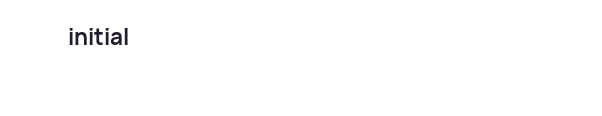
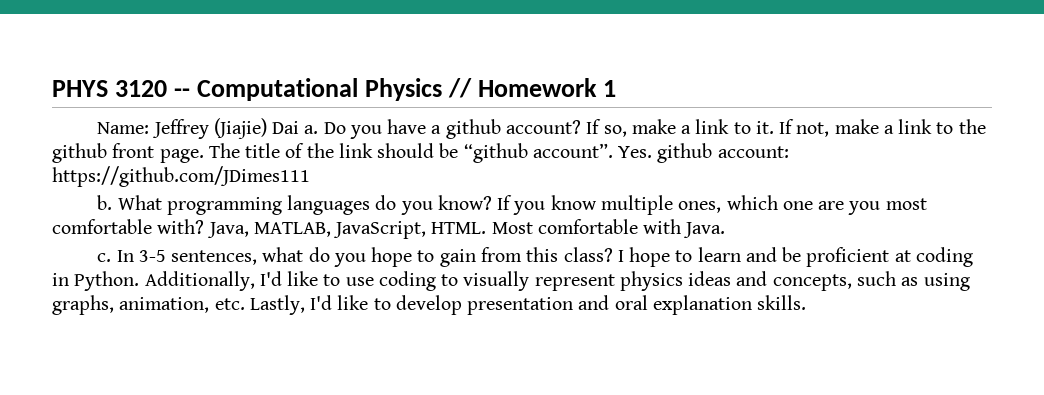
[68,28,129,45] initial -> [52,78,617,101] [97,118,986,139] [52,143,789,163] [52,166,310,187] [97,195,927,215] [52,219,726,239] [97,247,973,267] [52,271,970,291] [52,295,807,315] PHYS 3120 -- Computational Physics // Homework 1 // Name: Jeffrey (Jiajie) Dai a. Do you have a github account? If so, make a link to it. If not, make a link to the github front page. The title of the link should be “github account”. Yes. github account: https://github.com/JDimes111 // b. What programming languages do you know? If you know multiple ones, which one are you most comfortable with? Java, MATLAB, JavaScript, HTML. Most comfortable with Java. // c. In 3-5 sentences, what do you hope to gain from this class? I hope to learn and be proficient at coding in Python. Additionally, I'd like to use coding to visually represent physics ideas and concepts, such as using graphs, animation, etc. Lastly, I'd like to develop presentation and oral explanation skills.

